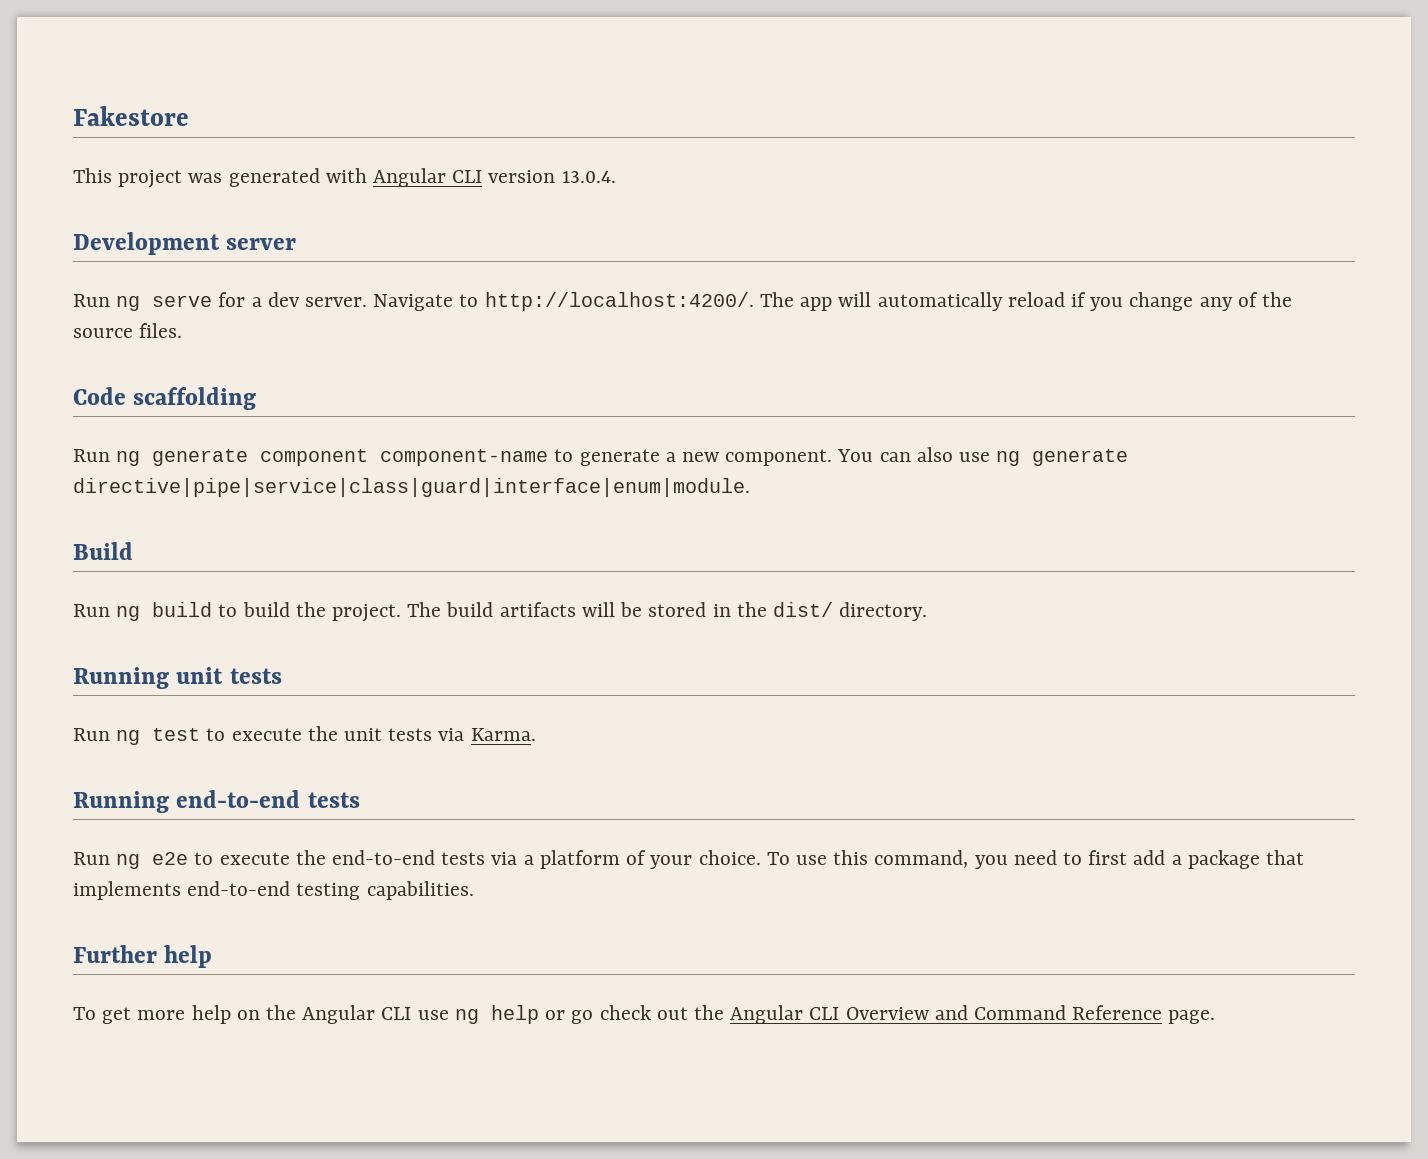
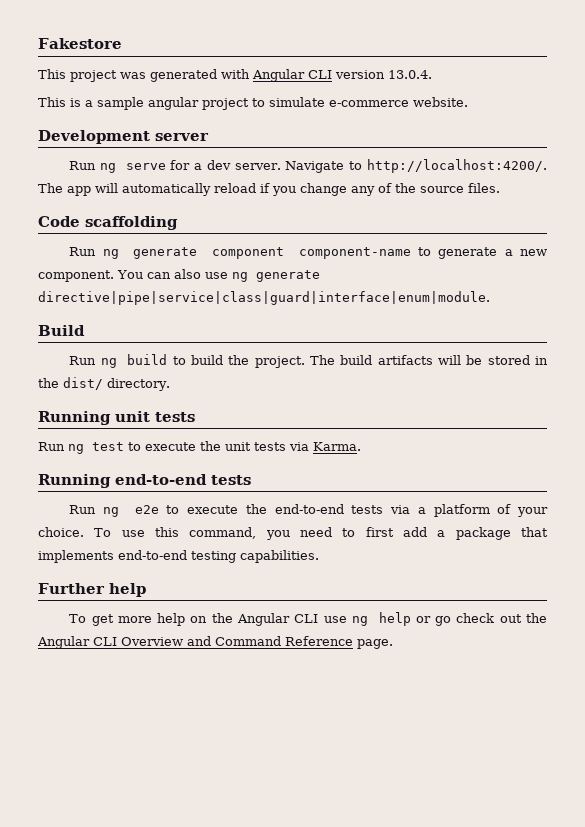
(616, 177) none -> [38,97,468,110] // This is a sample angular project to simulate e-commerce website.

